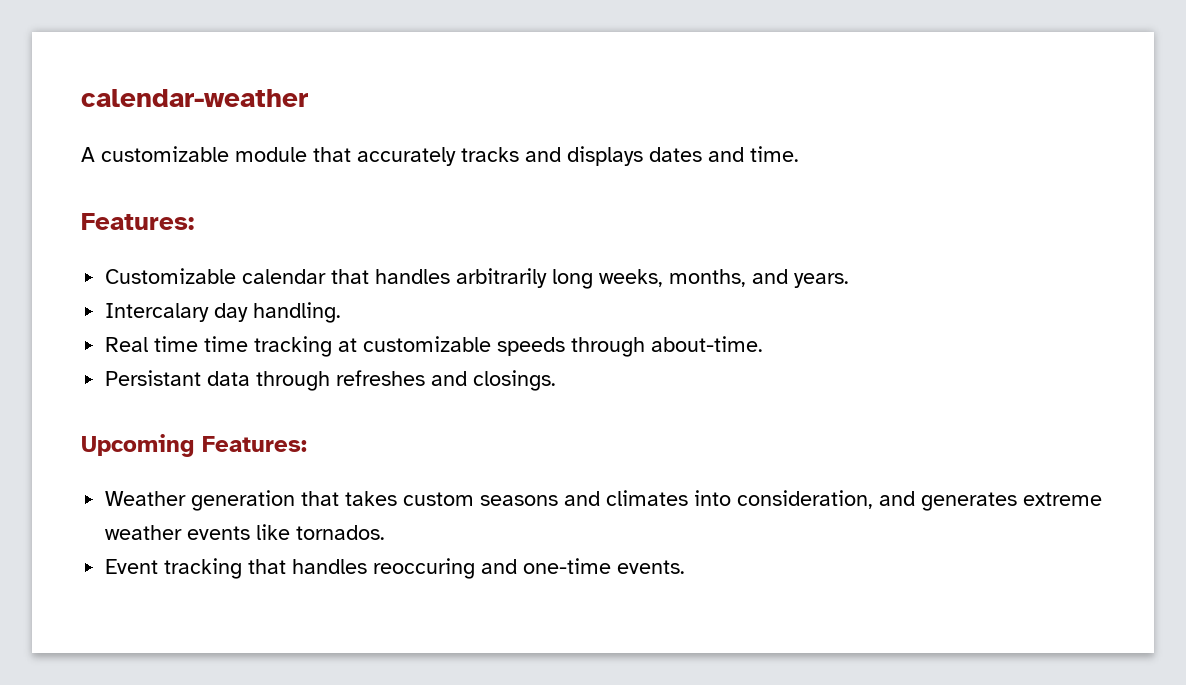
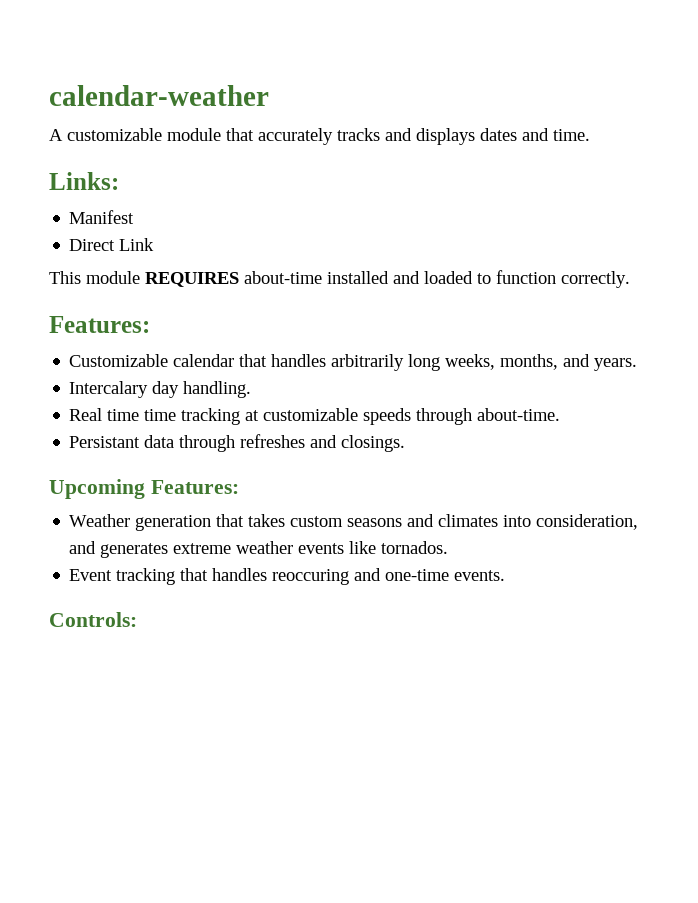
(799, 154) none -> [49,172,119,190] [69,210,135,224] [69,238,155,251] [49,270,630,288] // Links: // Manifest // Direct Link // This module REQUIRES about-time installed and loaded to function correctly.
(686, 567) none -> [49,612,137,627] // Controls:

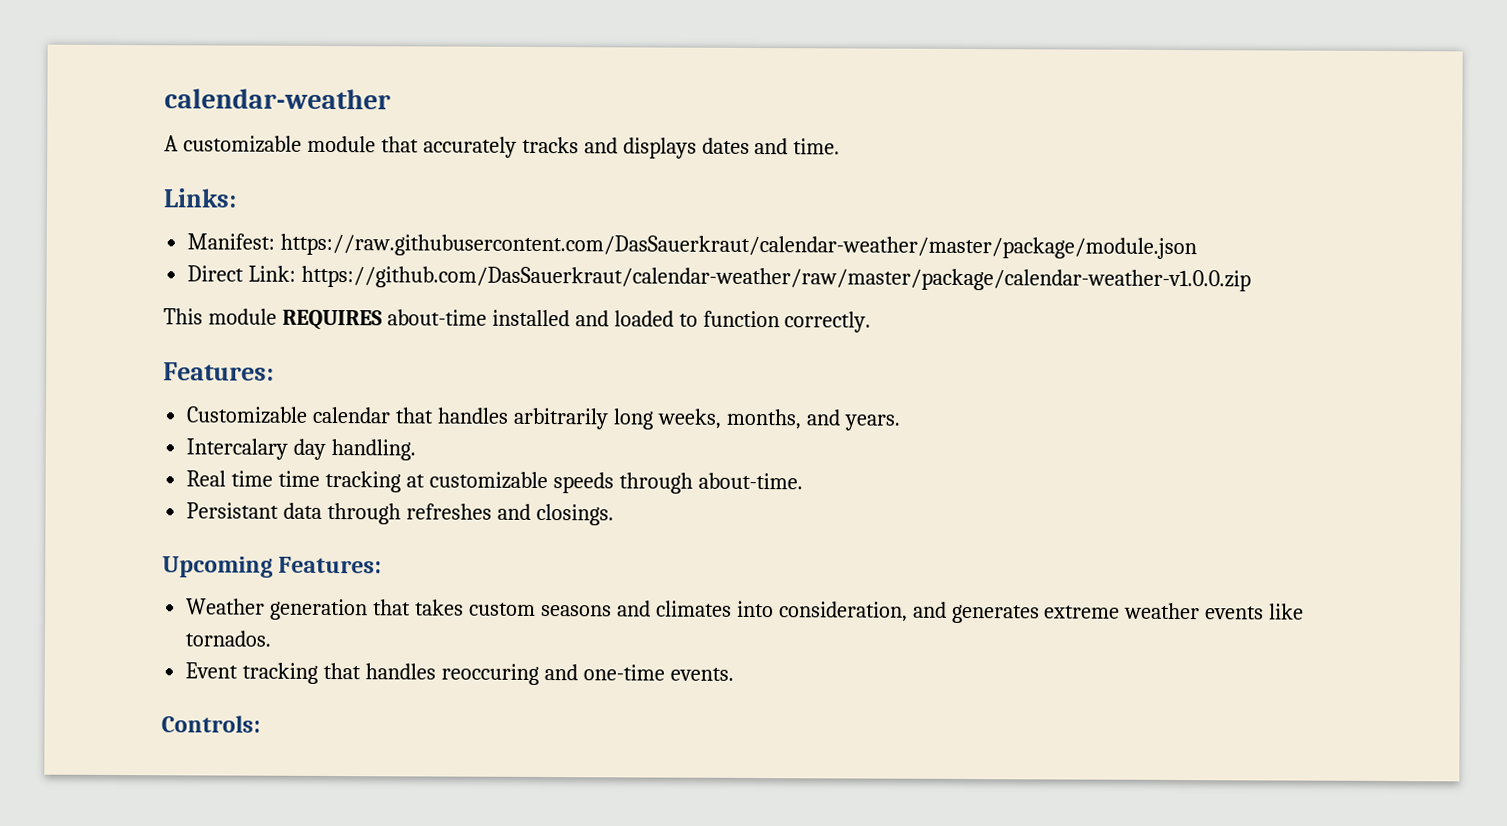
[69,210,135,224] Manifest -> [187,233,1198,260] Manifest: https://raw.githubusercontent.com/DasSauerkraut/calendar-weather/master/package/module.json
[119,238,155,251] Link -> [248,265,1252,292] Link: https://github.com/DasSauerkraut/calendar-weather/raw/master/package/calendar-weather-v1.0.0.zip

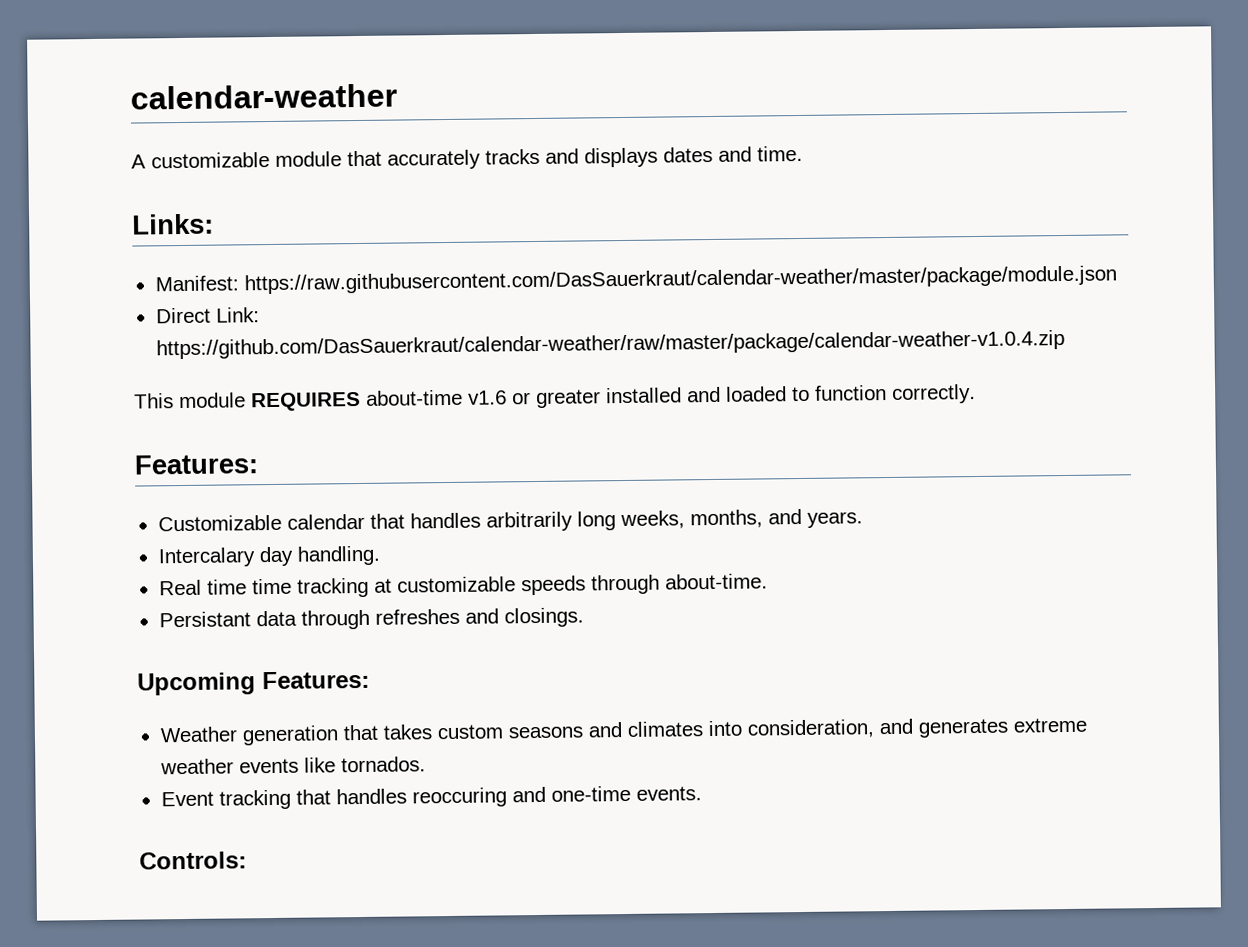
[301,265,1252,292] https://github.com/DasSauerkraut/calendar-weather/raw/master/package/calendar-weather-v1.0.0.zip -> [155,329,1065,360] https://github.com/DasSauerkraut/calendar-weather/raw/master/package/calendar-weather-v1.0.4.zip
(487, 317) none -> [468,389,601,408] v1.6 or greater

